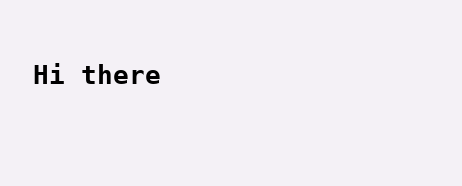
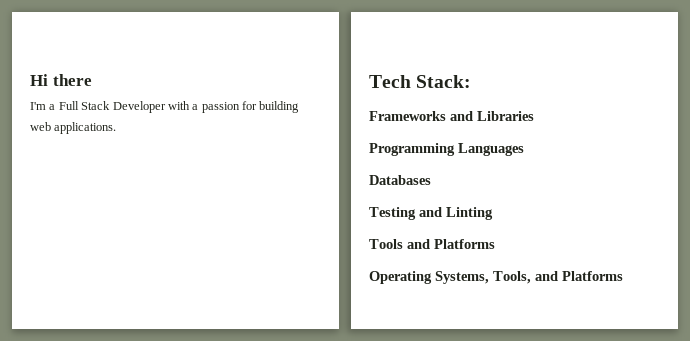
(161, 74) none -> [30,101,300,113] [30,122,117,134] [369,75,472,88] [369,111,534,121] [369,143,524,156] [369,175,431,185] [369,207,493,220] [369,239,495,249] [369,271,623,284] // I'm a Full Stack Developer with a passion for building web applications. // Tech Stack: // Frameworks and Libraries // Programming Languages // Databases // Testing and Linting // Tools and Platforms // Operating Systems, Tools, and Platforms

